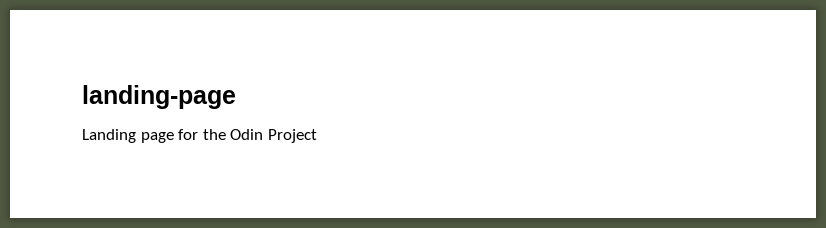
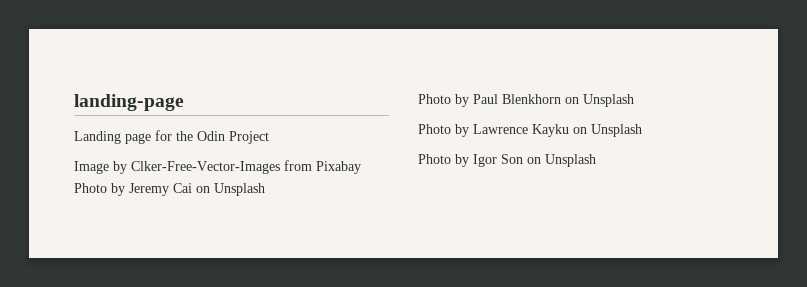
(317, 136) none -> [74,160,361,174] [74,183,265,196] [418,94,634,107] [418,124,642,137] [418,154,596,167] // Image by Clker-Free-Vector-Images from Pixabay Photo by Jeremy Cai on Unsplash // Photo by Paul Blenkhorn on Unsplash // Photo by Lawrence Kayku on Unsplash // Photo by Igor Son on Unsplash

